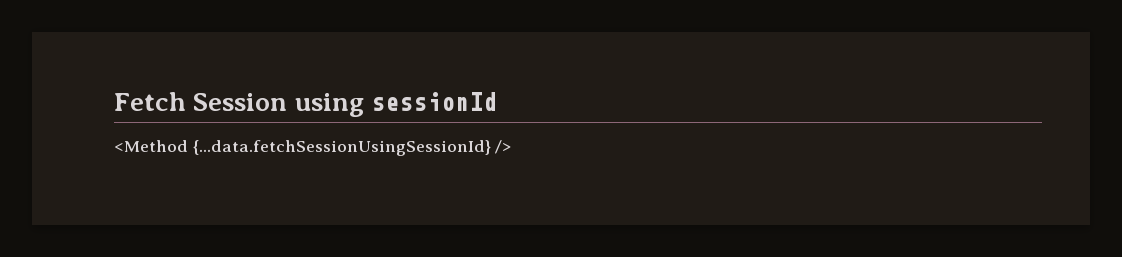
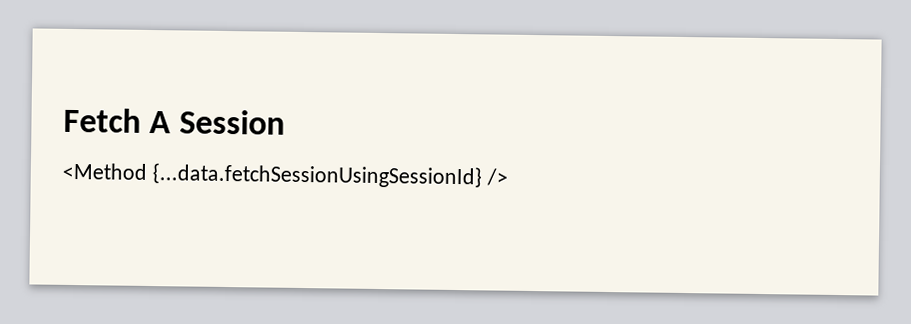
(186, 101) none -> [149,110,172,134] A
[294,92,498,117] using sessionId -> (286, 122) none

